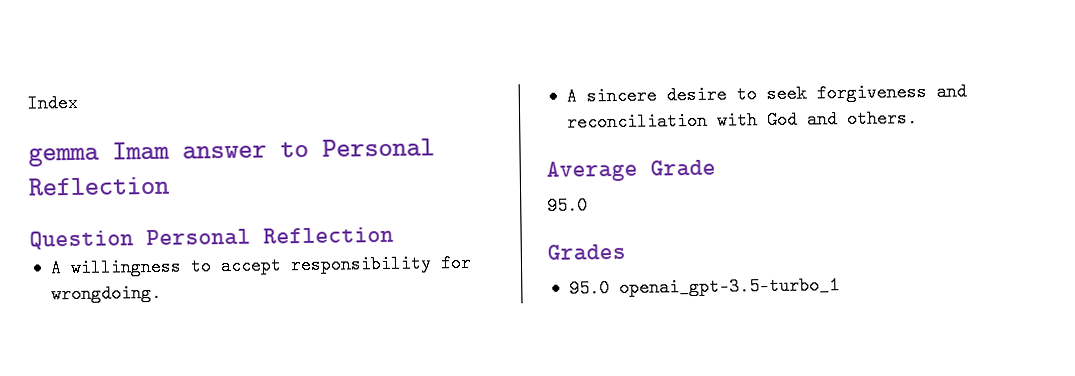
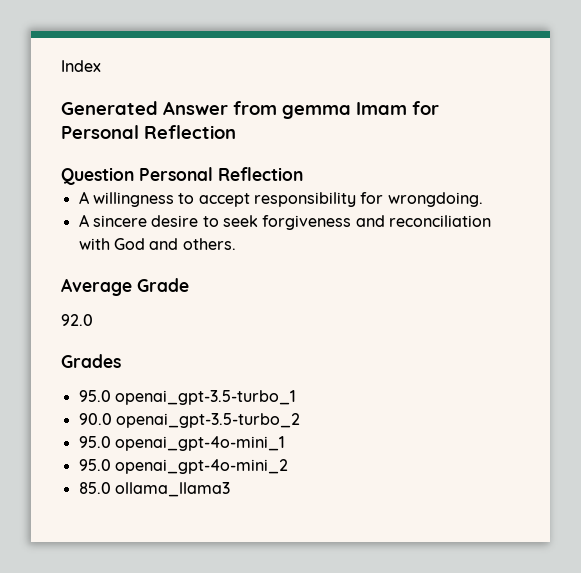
[28,141,309,167] gemma Imam answer to -> [61,101,439,119] Generated Answer from gemma Imam for
[547,196,588,215] 95.0 -> [61,314,93,326] 92.0
(840, 286) none -> [78,413,300,428] [78,436,285,451] [78,459,288,474] [78,482,230,497] // 90.0 openai_gpt-3.5-turbo_2 // 95.0 openai_gpt-4o-mini_1 // 95.0 openai_gpt-4o-mini_2 // 85.0 ollama_llama3

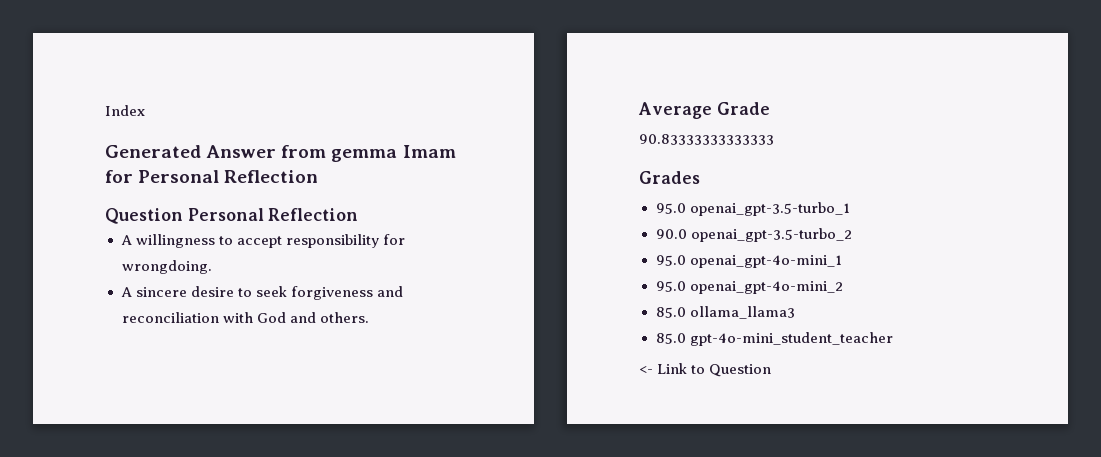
[61,314,93,326] 92.0 -> [639,134,774,145] 90.83333333333333
(230, 489) none -> [655,332,893,346] [639,363,772,377] // 85.0 gpt-4o-mini_student_teacher // <- Link to Question

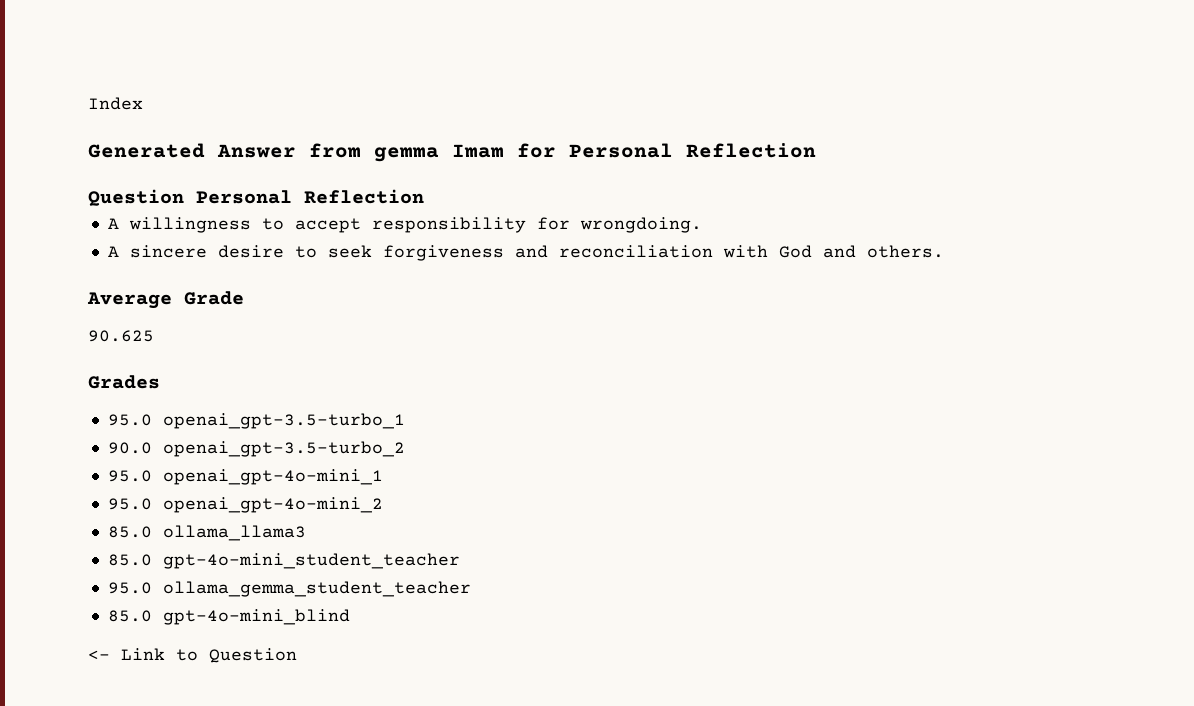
[639,134,774,145] 90.83333333333333 -> [88,330,154,342] 90.625
(893, 339) none -> [107,581,471,597] [107,609,350,625] // 95.0 ollama_gemma_student_teacher // 85.0 gpt-4o-mini_blind

